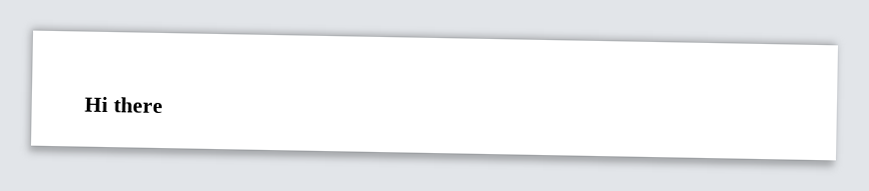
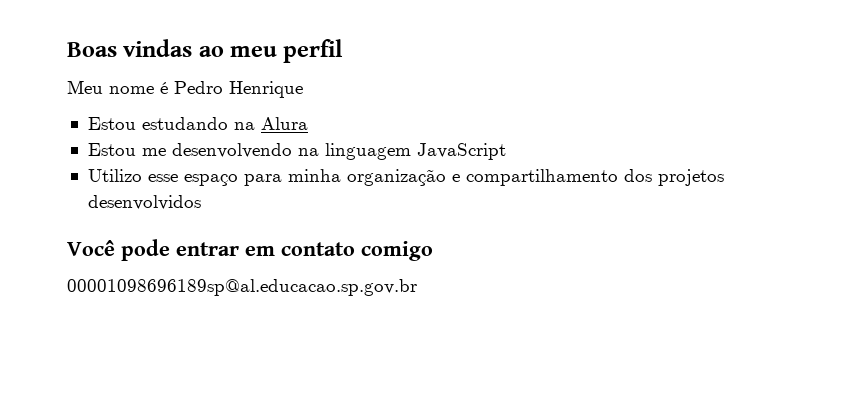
[84,96,163,114] Hi there -> [67,39,344,63] [67,80,303,98] [87,117,308,130] [87,143,506,160] [87,169,724,186] [87,195,201,210] [67,239,433,261] [67,279,417,296] Boas vindas ao meu perfil // Meu nome é Pedro Henrique // Estou estudando na Alura // Estou me desenvolvendo na linguagem JavaScript // Utilizo esse espaço para minha organização e compartilhamento dos projetos desenvolvidos // Você pode entrar em contato comigo // 00001098696189sp@al.educacao.sp.gov.br

